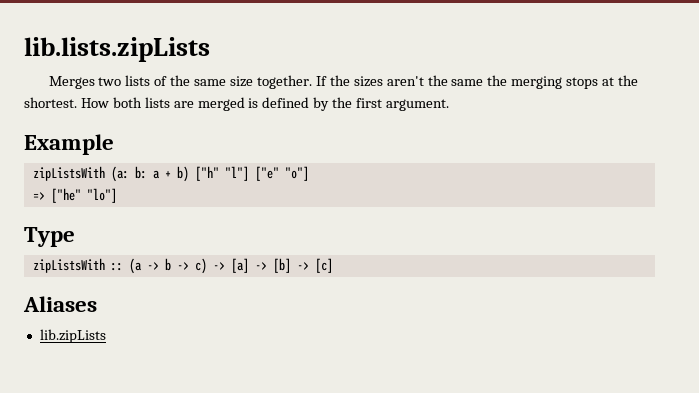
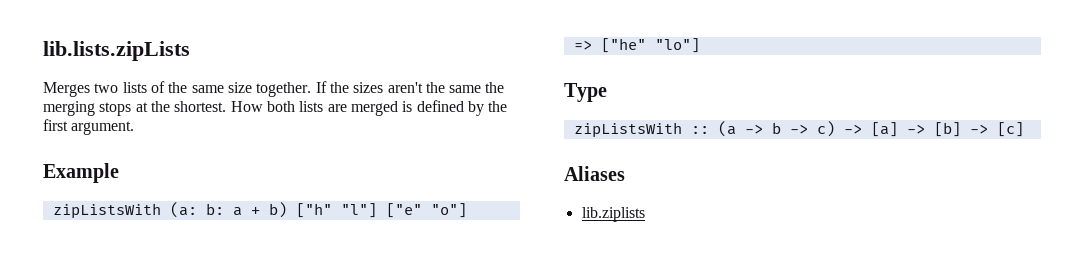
[39,329,106,343] lib.zipLists -> [581,207,645,222] lib.ziplists

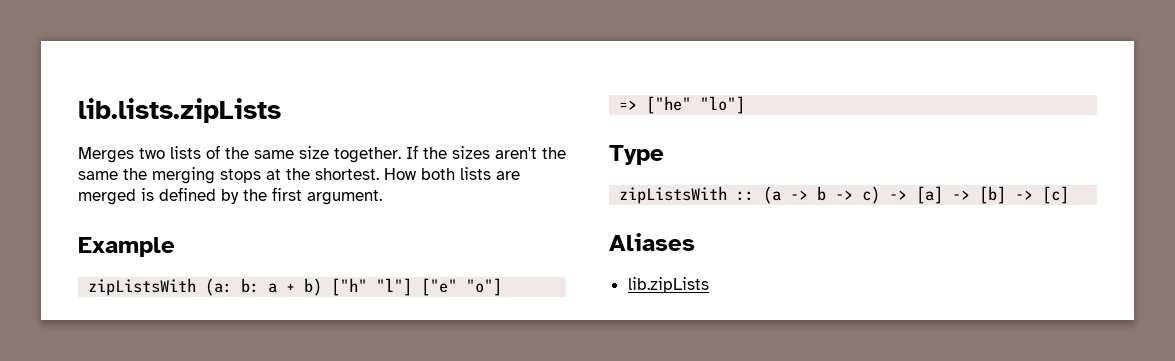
[581,207,645,222] lib.ziplists -> [627,277,709,293] lib.zipLists

